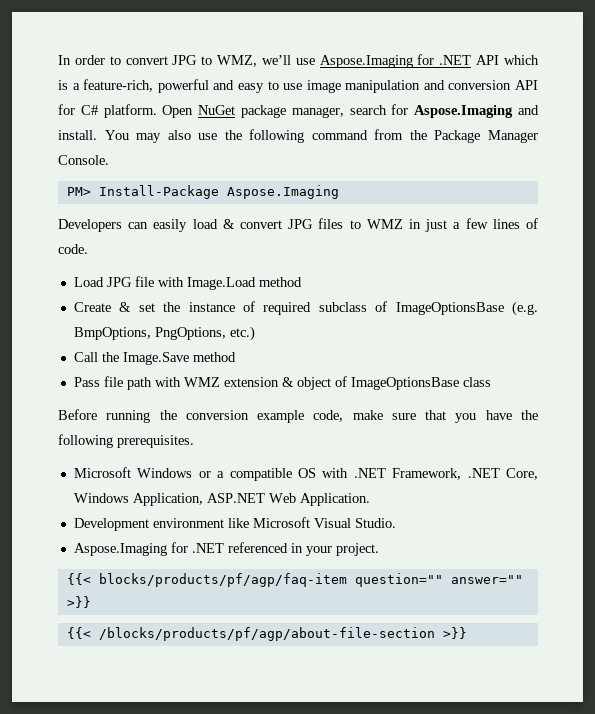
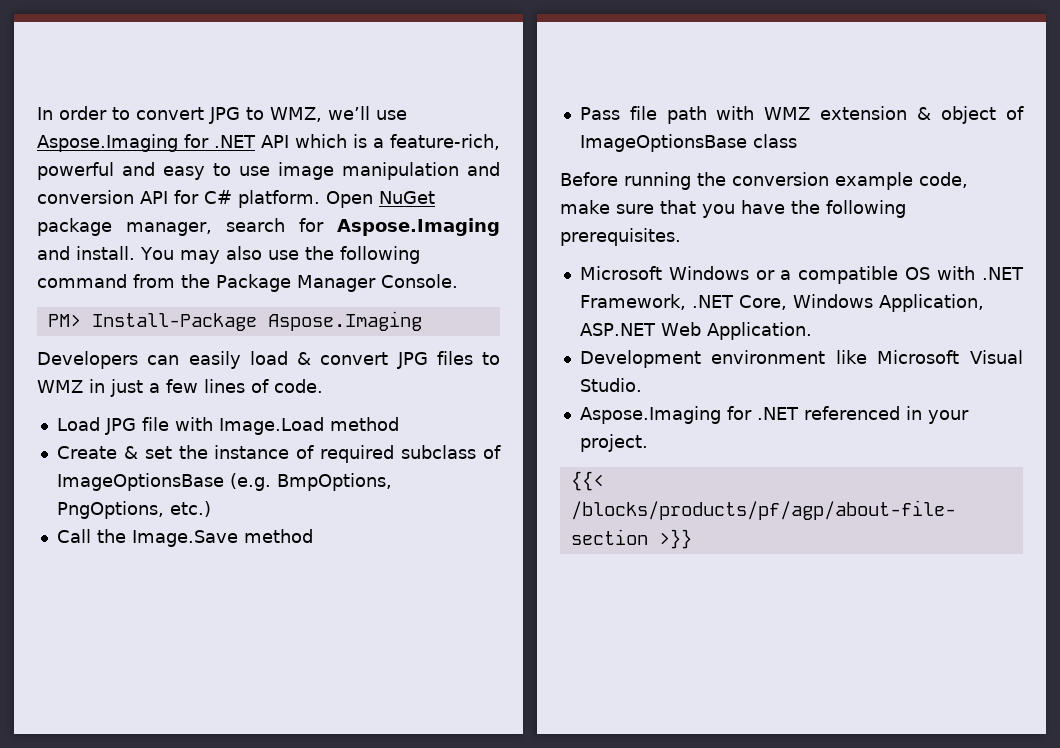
[66,573,523,587] [66,596,91,608] // {{< blocks/products/pf/agp/faq-item question="" answer="" >}} -> (648, 443) none

